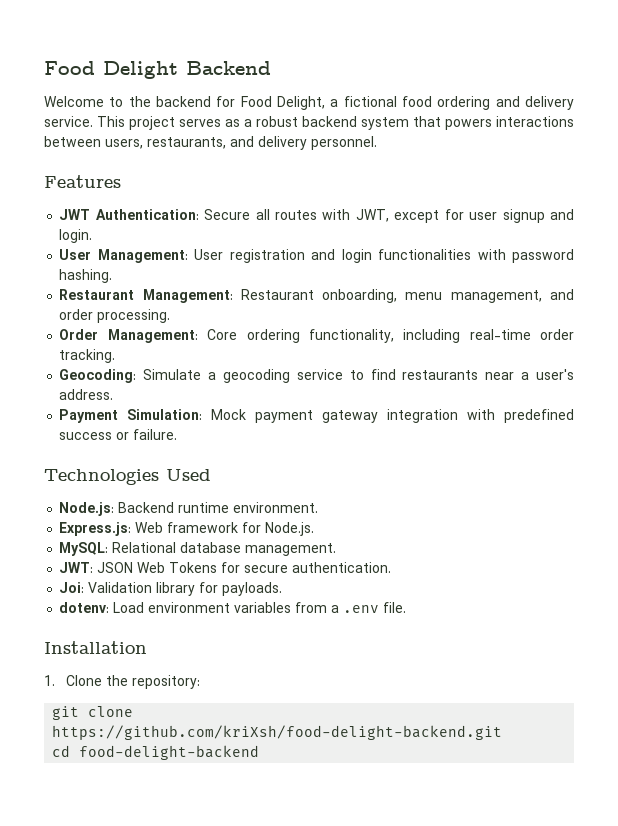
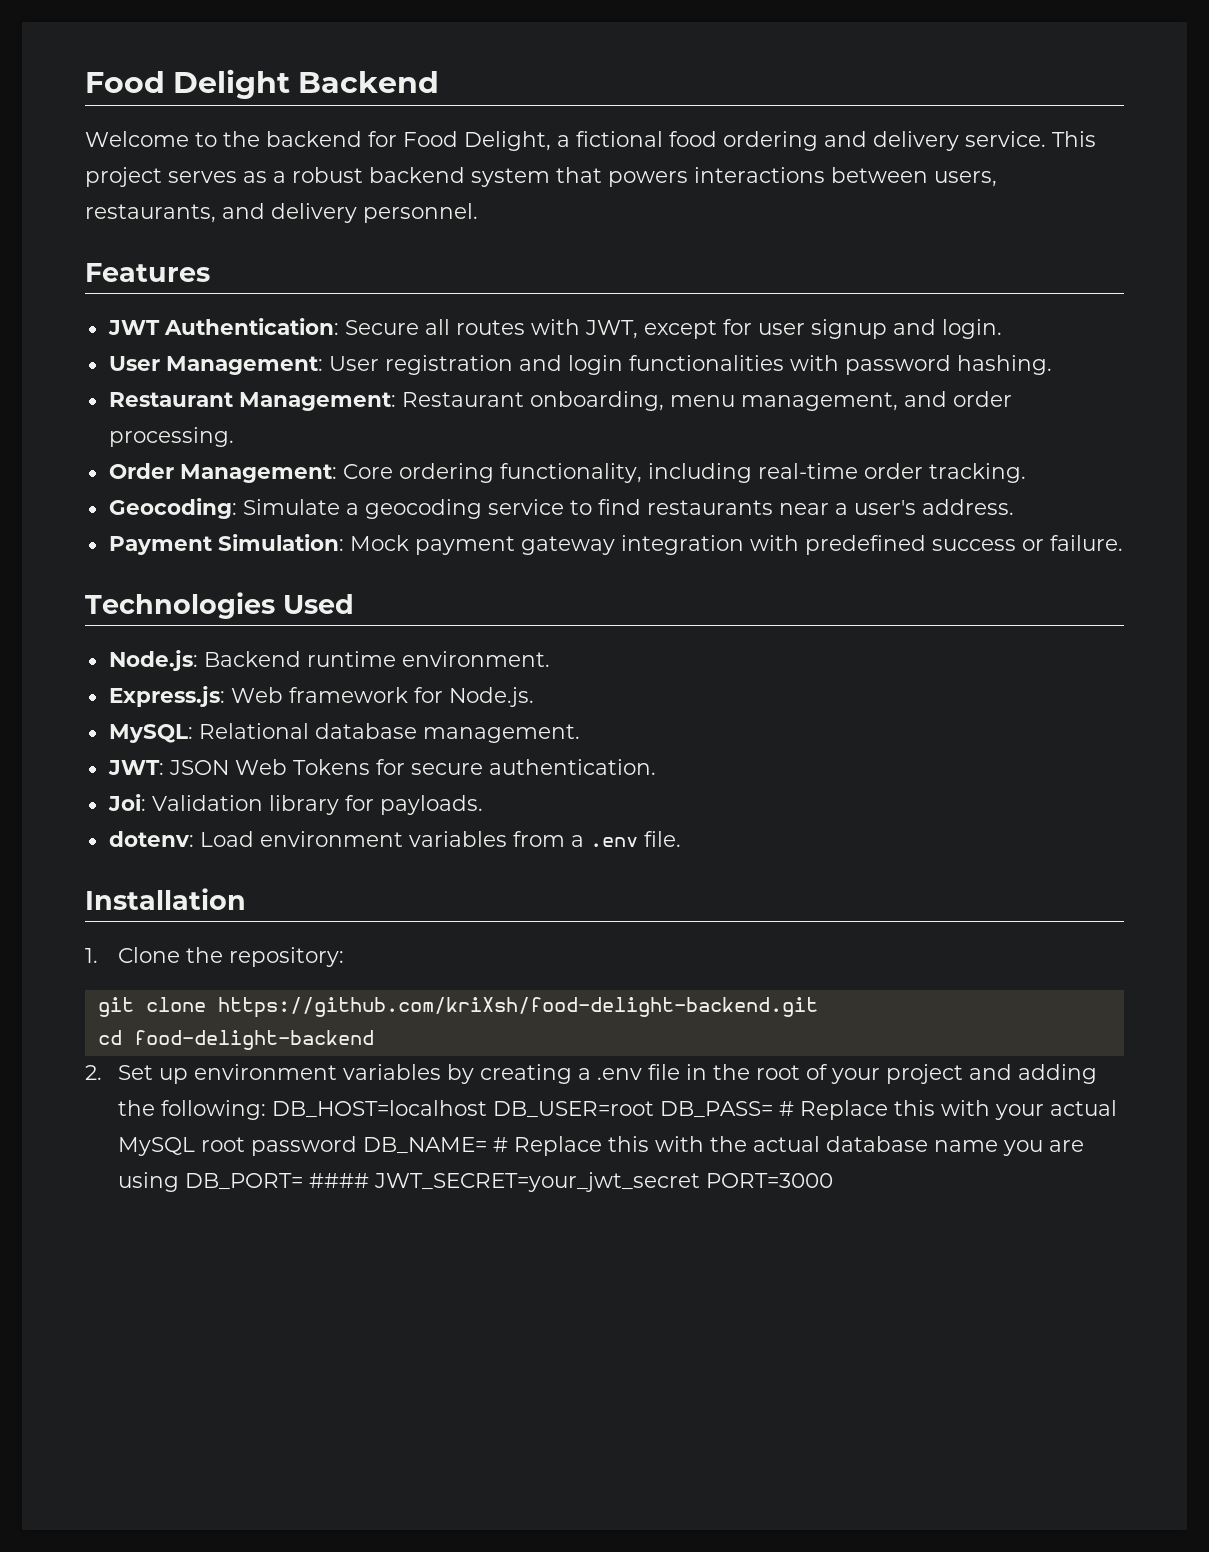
(260, 752) none -> [85,1064,1097,1084] [117,1100,1117,1120] [117,1136,1084,1156] [117,1172,833,1192] // 2. Set up environment variables by creating a .env file in the root of your project and adding the following: DB_HOST=localhost DB_USER=root DB_PASS= # Replace this with your actual MySQL root password DB_NAME= # Replace this with the actual database name you are using DB_PORT= #### JWT_SECRET=your_jwt_secret PORT=3000

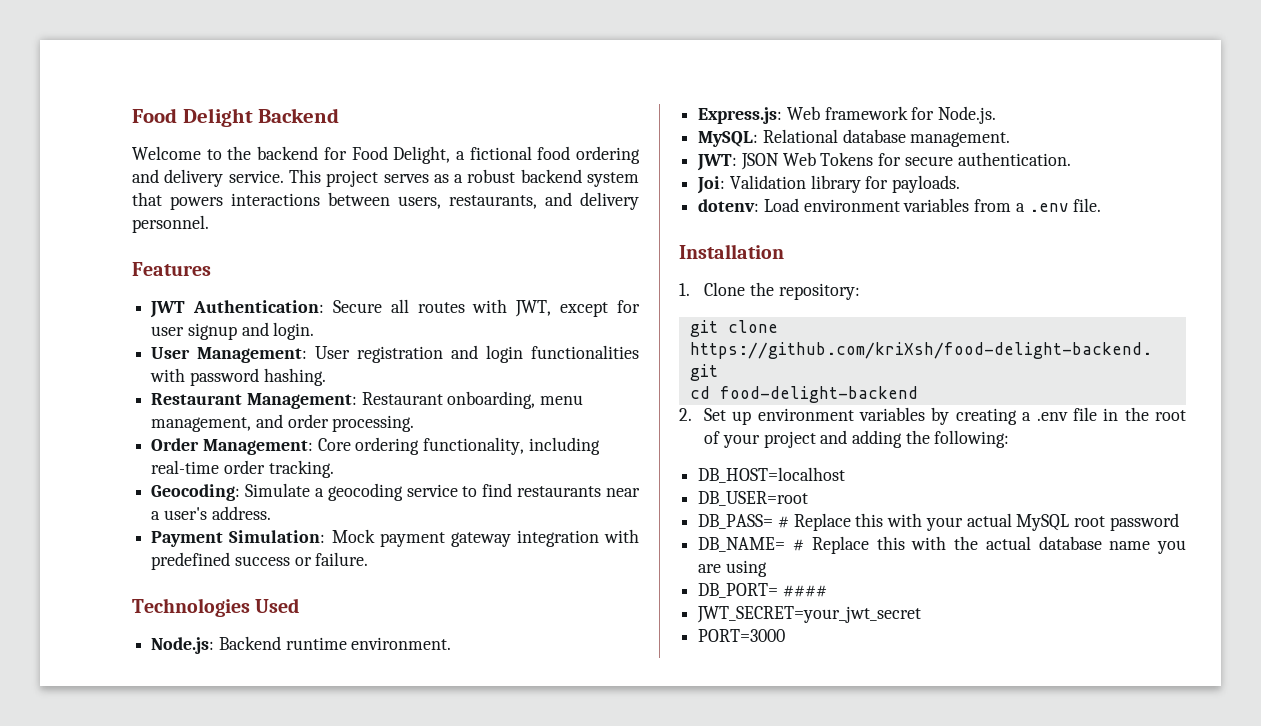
(266, 1110) none -> (1010, 439) //
(487, 1109) none -> (846, 475) //
(654, 1109) none -> (809, 498) //
(357, 1146) none -> (1179, 522) //
(179, 1182) none -> (767, 568) //
(369, 1180) none -> (827, 591) //
(700, 1182) none -> (922, 614) //

